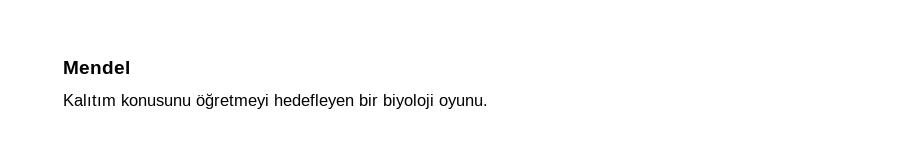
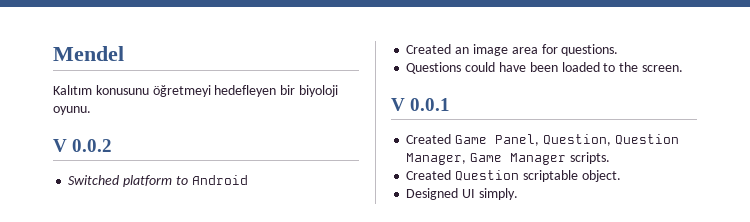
(488, 103) none -> [53,139,113,152] [68,175,248,187] [406,44,619,56] [406,62,683,74] [391,98,451,111] [406,134,679,146] [406,152,610,165] [406,170,621,182] [406,188,518,200] // V 0.0.2 // Switched platform to Android // Created an image area for questions. // Questions could have been loaded to the screen. // V 0.0.1 // Created Game Panel, Question, Question Manager, Game Manager scripts. // Created Question scriptable object. // Designed UI simply.

